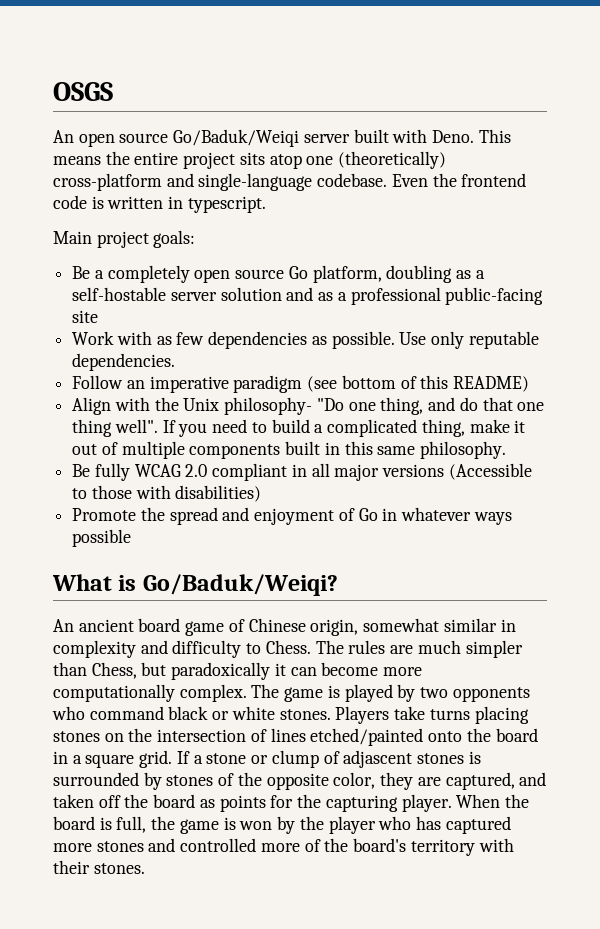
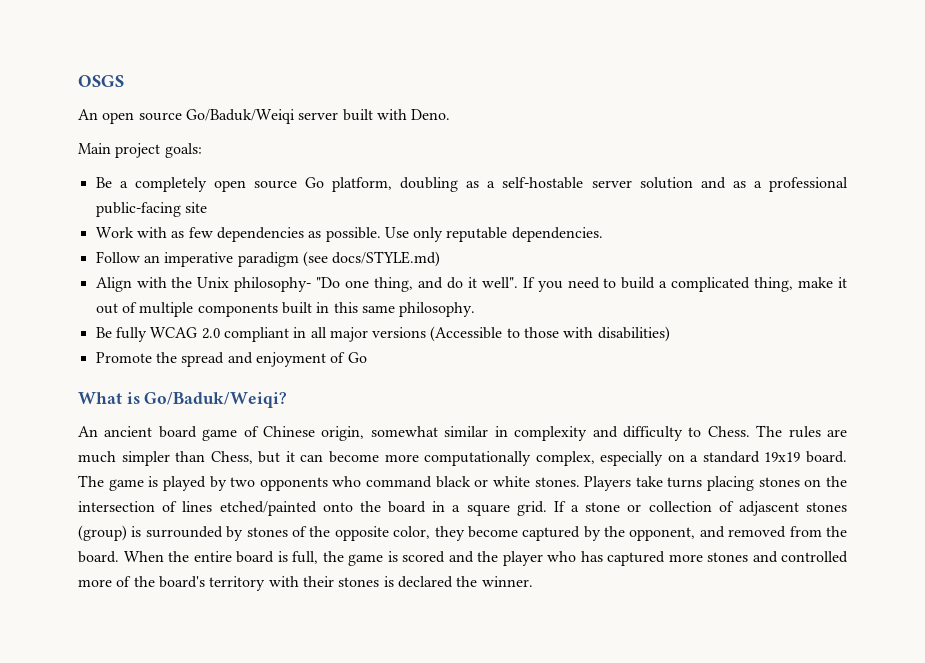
[478,129,511,143] [53,151,447,169] [53,173,527,191] [53,195,266,213] This means the entire project sits atop one (theoretically) cross-platform and single-language codebase. Even the frontend code is written in typescript. -> (451, 114) none
[341,375,530,392] bottom of this README) -> [332,251,441,267] docs/STYLE.md)
[482,397,545,411] [72,419,113,437] that one thing -> [467,277,477,288] it
[382,507,512,525] [72,529,132,547] in whatever ways possible -> (367, 357) none
[171,662,271,680] paradoxically -> (281, 457) none
[179,684,247,702] complex. -> [535,451,847,466] complex, especially on a standard 19x19 board.
[271,750,319,768] clump -> [648,501,712,512] collection
(464, 758) none -> [78,525,127,541] (group)
[417,772,547,790] [53,794,452,812] are captured, and taken off the board as points for the capturing player. -> [467,526,848,541] [78,551,119,563] become captured by the opponent, and removed from the board.
(529, 801) none -> [193,551,232,562] entire
[239,816,296,834] won by -> [402,551,474,563] scored and
[93,863,145,874] stones. -> [338,576,533,588] stones is declared the winner.

